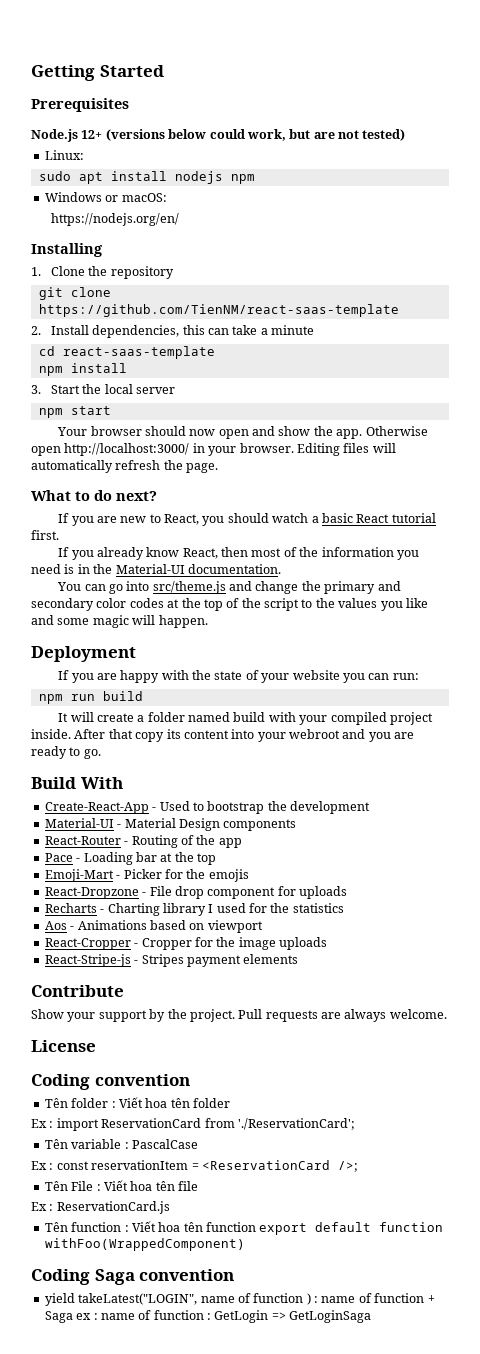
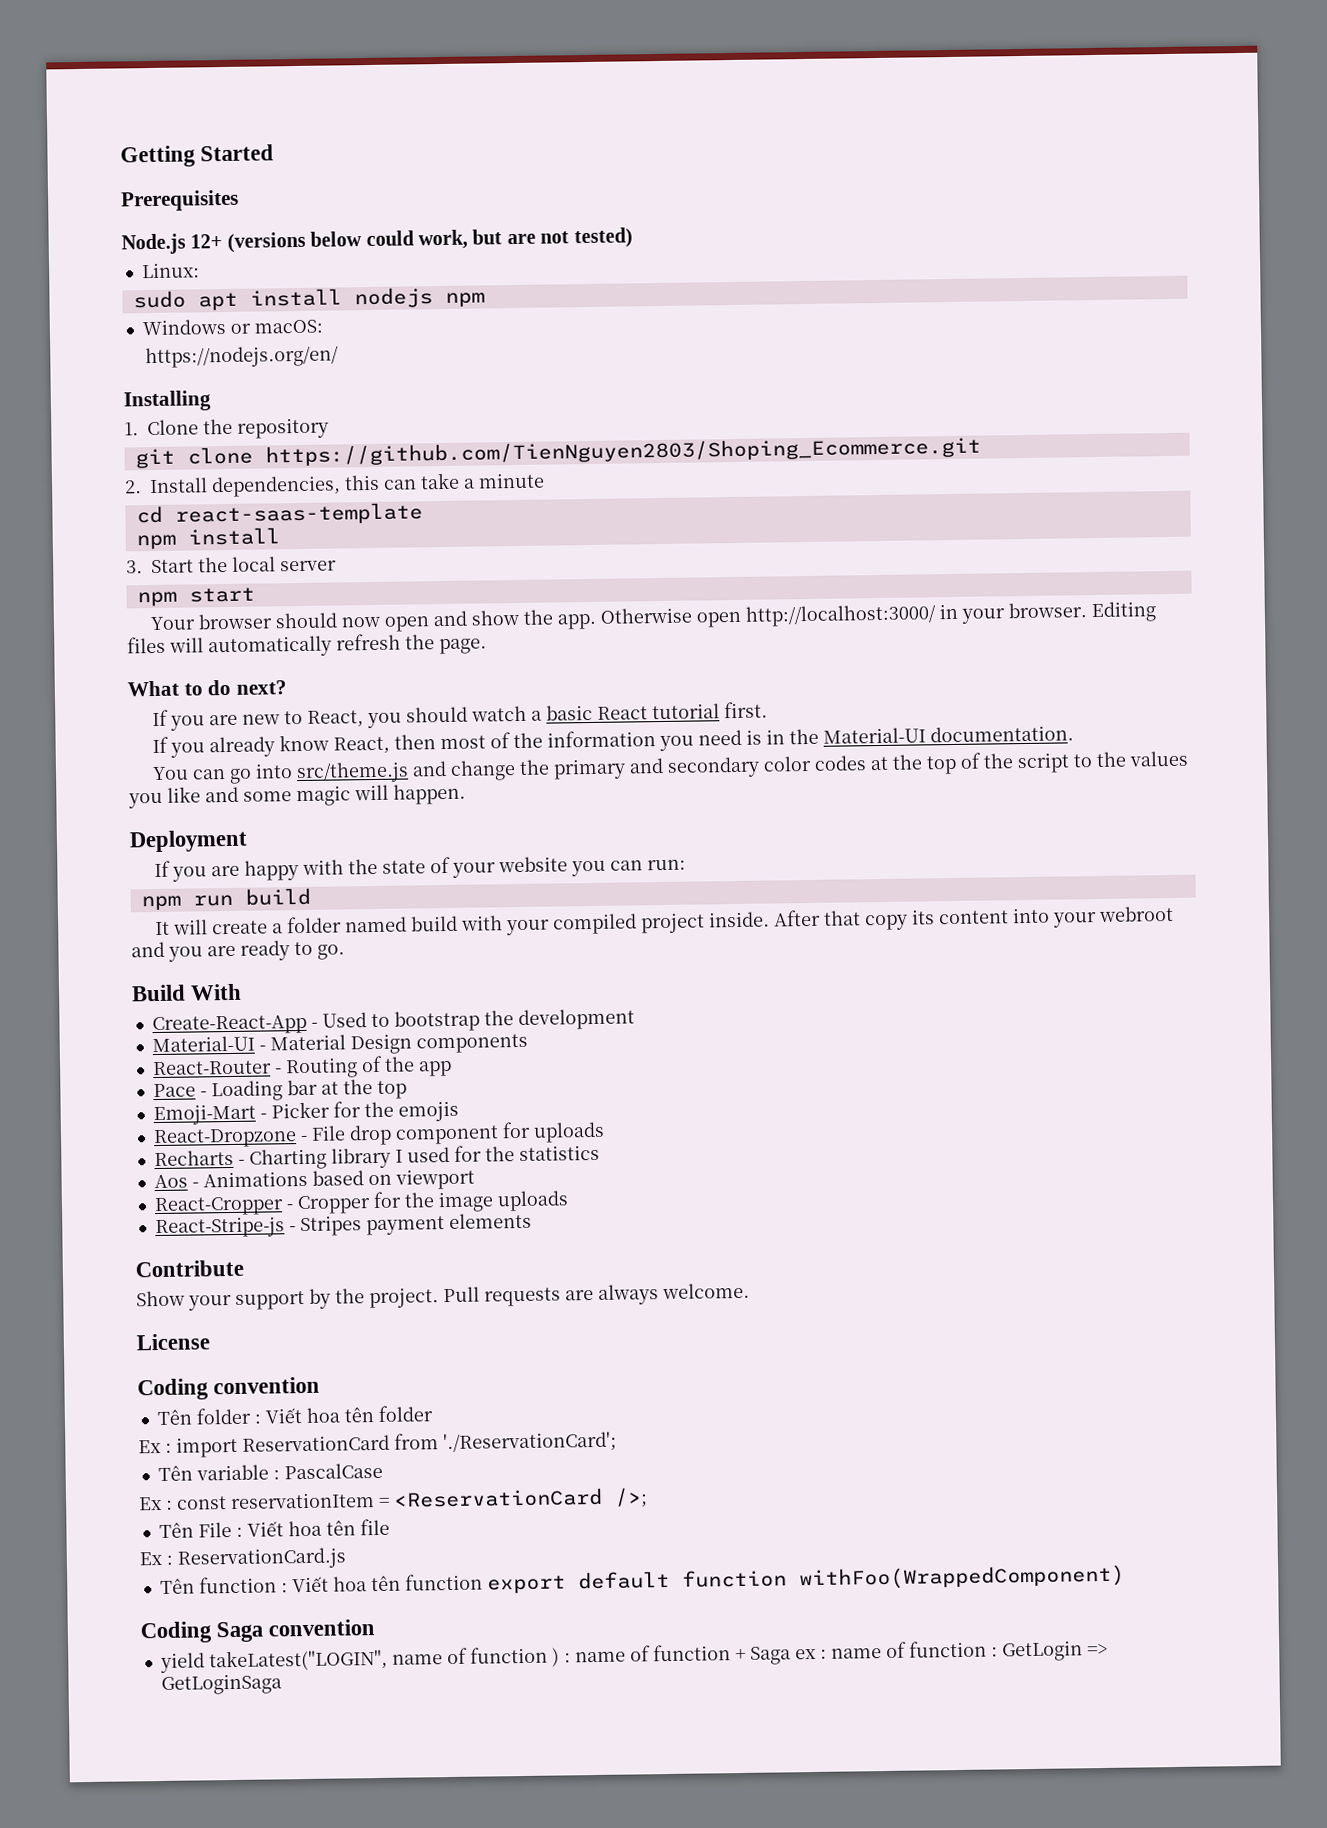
[38,304,399,317] https://github.com/TienNM/react-saas-template -> [264,436,981,467] https://github.com/TienNguyen2803/Shoping_Ecommerce.git

